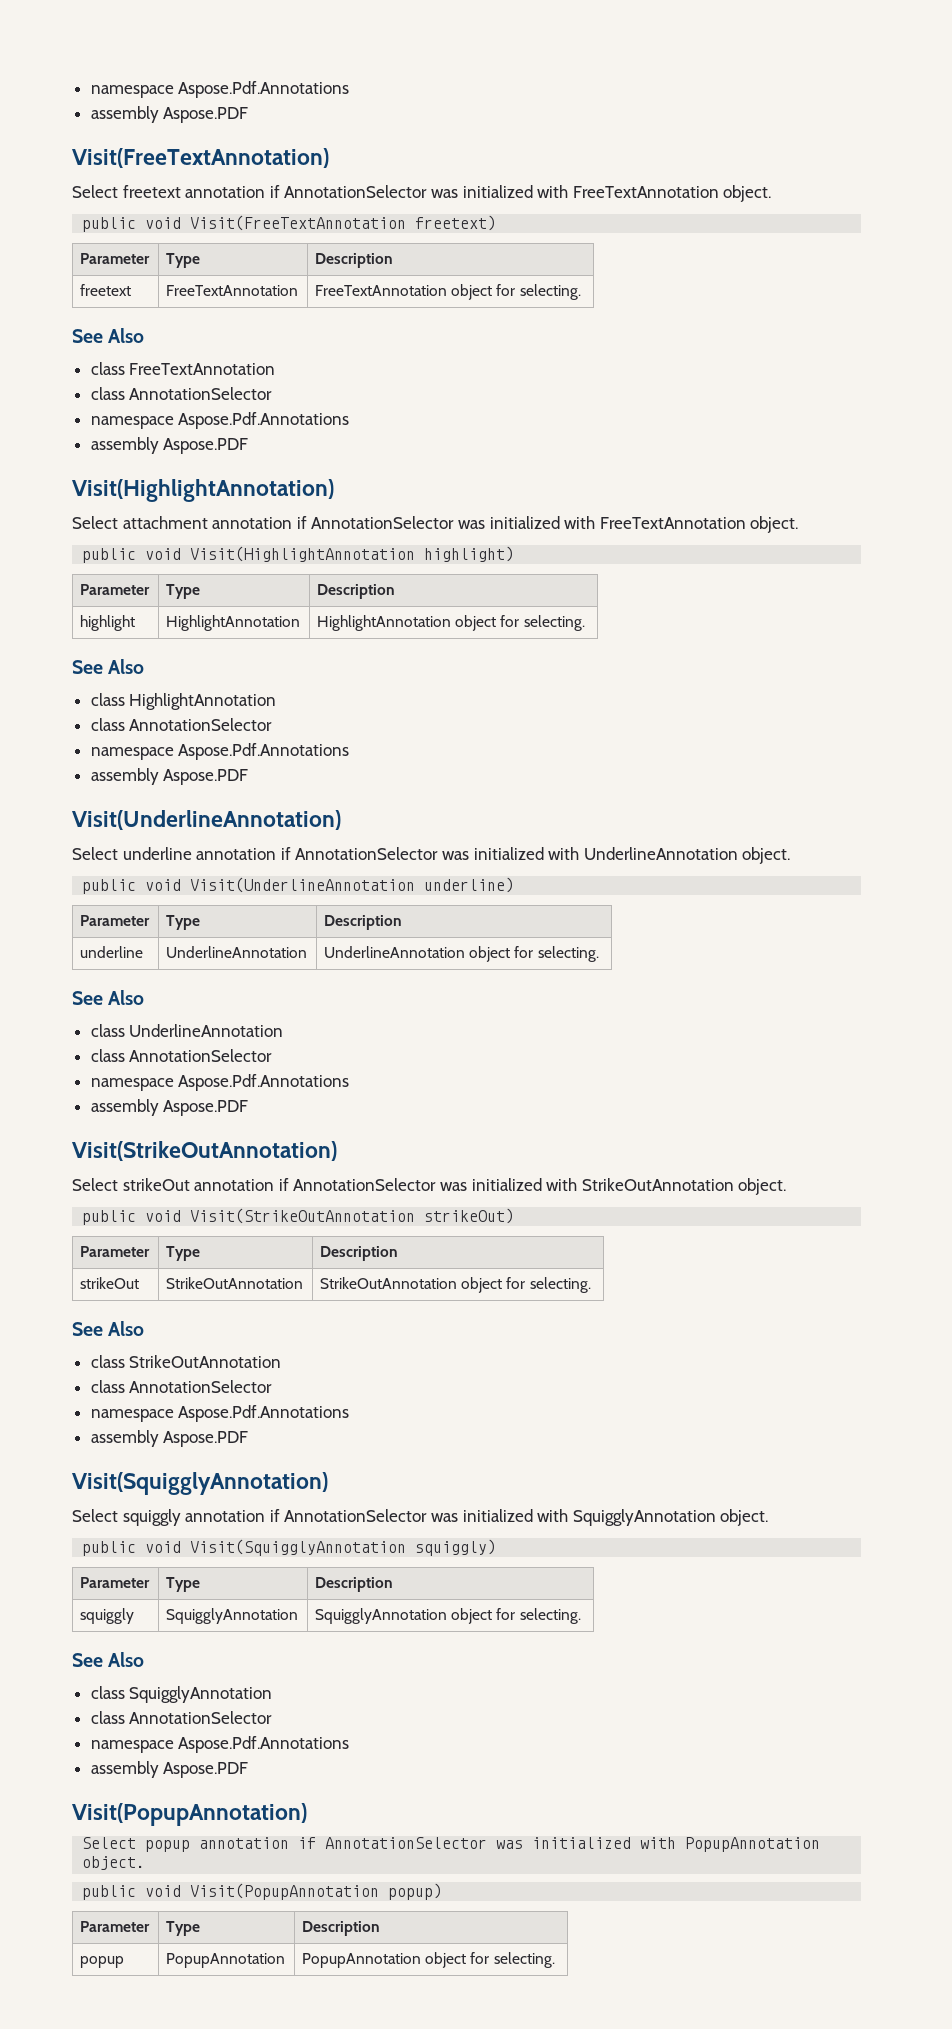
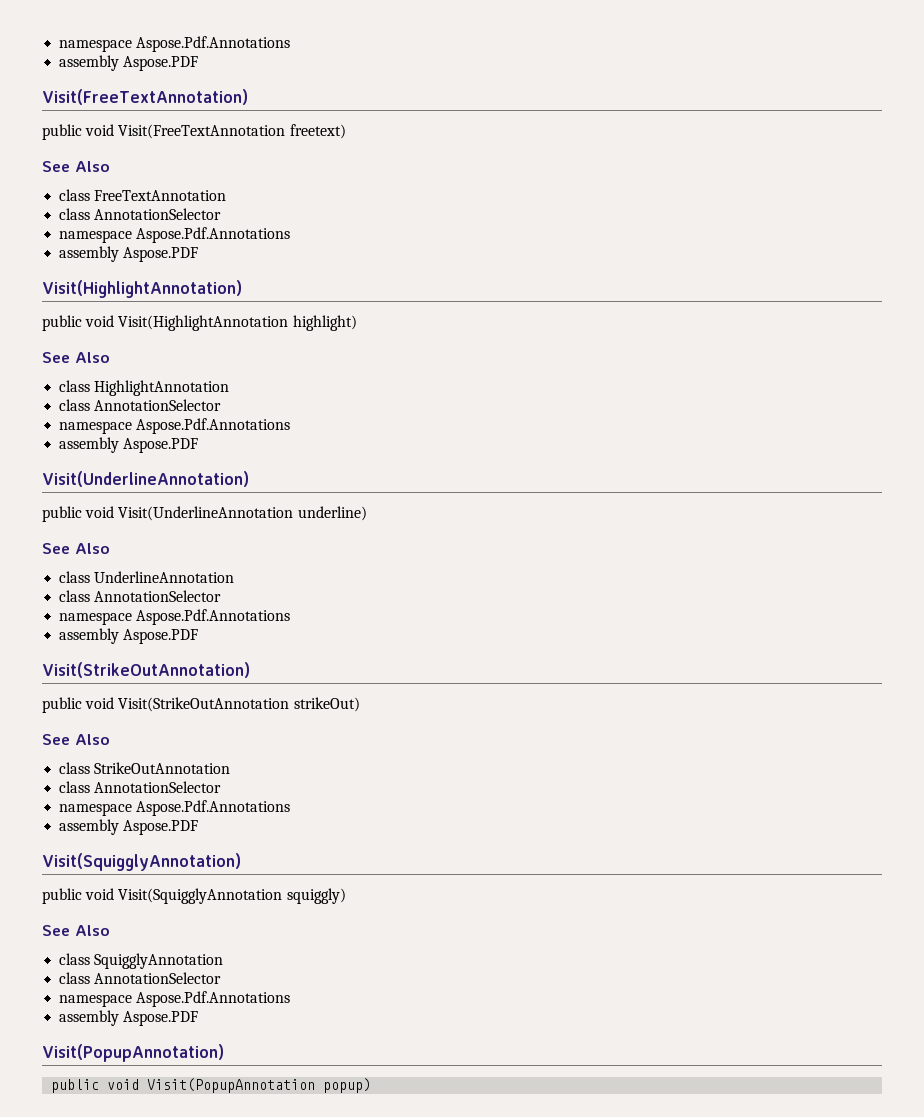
[72,185,772,202] [82,215,497,232] [80,253,151,264] [166,253,201,268] [315,253,394,268] [80,284,132,296] [166,285,299,296] [315,284,581,300] Select freetext annotation if AnnotationSelector was initialized with FreeTextAnnotation object. // public void Visit(FreeTextAnnotation freetext) // Parameter | Type | Description // freetext | FreeTextAnnotation | FreeTextAnnotation object for selecting. -> [42,124,346,140] public void Visit(FreeTextAnnotation freetext)
[72,516,799,533] [82,546,515,563] [80,584,151,595] [166,584,201,599] [317,584,396,599] [80,615,136,631] [166,615,301,631] [317,615,585,631] Select attachment annotation if AnnotationSelector was initialized with FreeTextAnnotation object. // public void Visit(HighlightAnnotation highlight) // Parameter | Type | Description // highlight | HighlightAnnotation | HighlightAnnotation object for selecting. -> [42,315,357,331] public void Visit(HighlightAnnotation highlight)
[72,847,791,864] [82,877,515,894] [80,915,151,926] [166,915,201,930] [324,915,403,930] [80,946,144,958] [166,946,308,958] [324,946,599,962] Select underline annotation if AnnotationSelector was initialized with UnderlineAnnotation object. // public void Visit(UnderlineAnnotation underline) // Parameter | Type | Description // underline | UnderlineAnnotation | UnderlineAnnotation object for selecting. -> [42,506,367,522] public void Visit(UnderlineAnnotation underline)
[72,1178,787,1195] [82,1208,515,1225] [80,1246,151,1257] [166,1246,201,1261] [320,1246,399,1261] [80,1277,140,1289] [166,1277,304,1289] [320,1277,591,1293] Select strikeOut annotation if AnnotationSelector was initialized with StrikeOutAnnotation object. // public void Visit(StrikeOutAnnotation strikeOut) // Parameter | Type | Description // strikeOut | StrikeOutAnnotation | StrikeOutAnnotation object for selecting. -> [42,697,360,713] public void Visit(StrikeOutAnnotation strikeOut)
[72,1509,769,1526] [82,1539,497,1556] [80,1577,151,1588] [166,1577,201,1592] [315,1577,394,1592] [80,1608,135,1624] [166,1608,299,1624] [315,1608,581,1624] Select squiggly annotation if AnnotationSelector was initialized with SquigglyAnnotation object. // public void Visit(SquigglyAnnotation squiggly) // Parameter | Type | Description // squiggly | SquigglyAnnotation | SquigglyAnnotation object for selecting. -> [42,888,346,904] public void Visit(SquigglyAnnotation squiggly)
[82,1837,821,1852] [82,1856,146,1870] [82,1883,443,1900] [80,1921,151,1932] [166,1921,201,1936] [302,1921,381,1936] [80,1956,125,1968] [166,1953,286,1968] [302,1952,555,1968] Select popup annotation if AnnotationSelector was initialized with PopupAnnotation object. // public void Visit(PopupAnnotation popup) // Parameter | Type | Description // popup | PopupAnnotation | PopupAnnotation object for selecting. -> [51,1078,372,1093] public void Visit(PopupAnnotation popup)

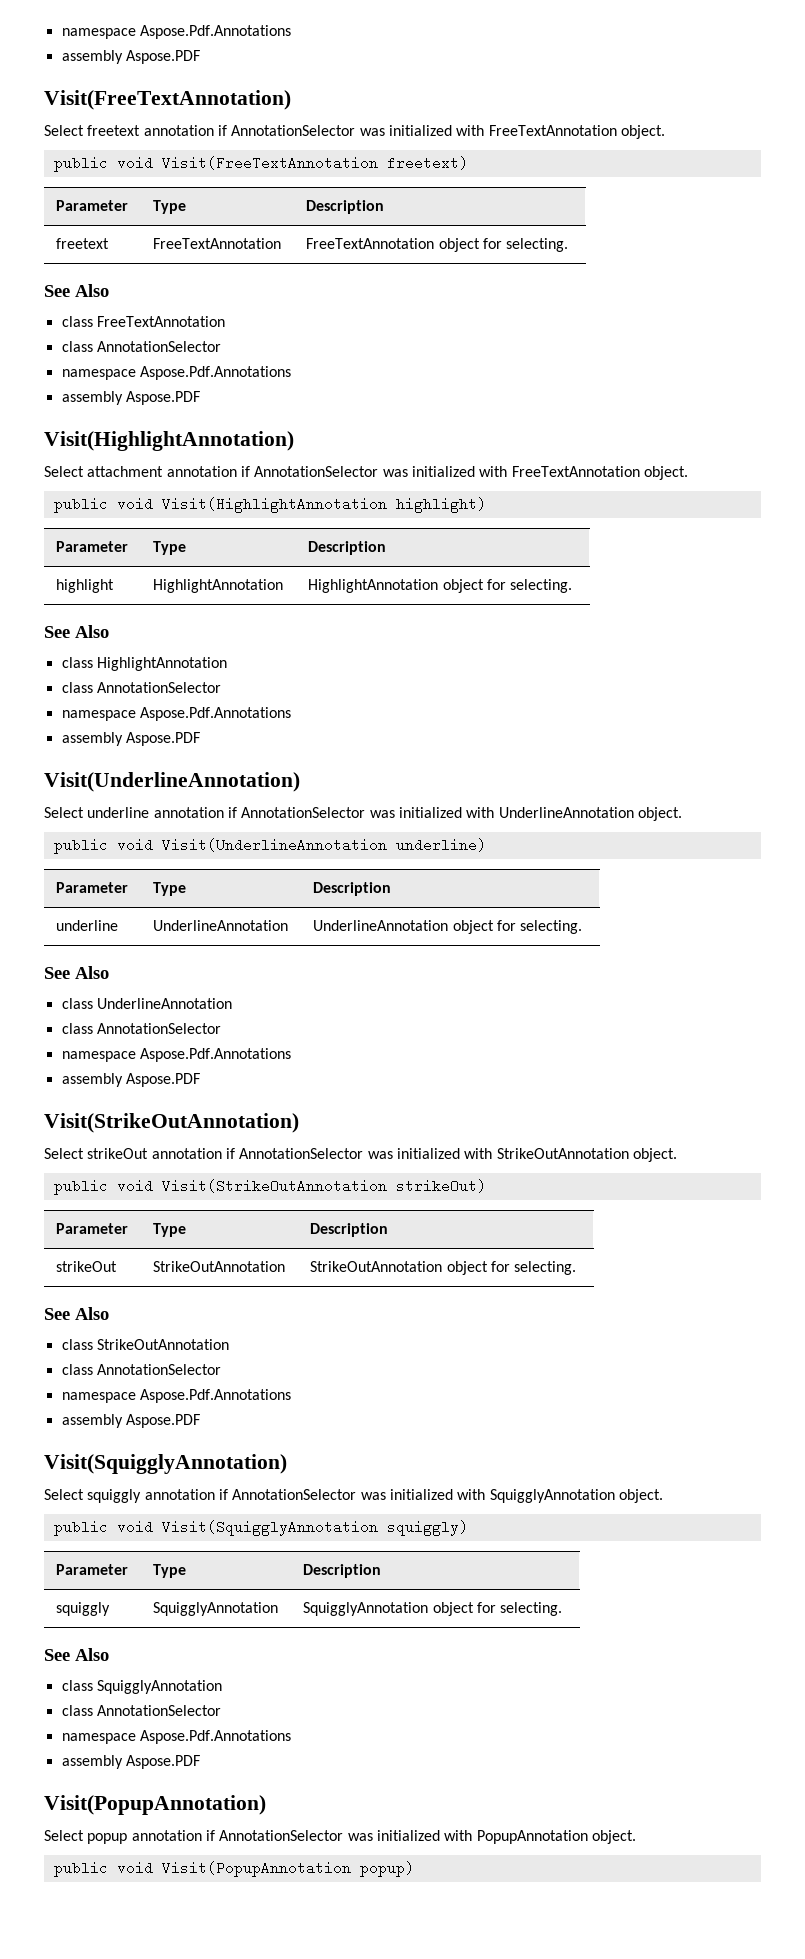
[42,124,346,140] public void Visit(FreeTextAnnotation freetext) -> [44,125,665,139] [53,156,468,172] [56,200,129,211] [153,200,187,214] [306,200,385,214] [56,238,110,249] [153,238,282,249] [306,238,569,252] Select freetext annotation if AnnotationSelector was initialized with FreeTextAnnotation object. // public void Visit(FreeTextAnnotation freetext) // Parameter | Type | Description // freetext | FreeTextAnnotation | FreeTextAnnotation object for selecting.
[42,315,357,331] public void Visit(HighlightAnnotation highlight) -> [44,466,688,480] [53,497,486,513] [56,541,129,552] [153,541,187,555] [308,541,387,555] [56,579,115,593] [153,579,284,593] [308,579,573,593] Select attachment annotation if AnnotationSelector was initialized with FreeTextAnnotation object. // public void Visit(HighlightAnnotation highlight) // Parameter | Type | Description // highlight | HighlightAnnotation | HighlightAnnotation object for selecting.
[42,506,367,522] public void Visit(UnderlineAnnotation underline) -> [44,807,682,821] [53,838,486,854] [56,882,129,893] [153,882,187,896] [313,882,392,896] [56,920,119,931] [153,920,289,931] [313,920,583,934] Select underline annotation if AnnotationSelector was initialized with UnderlineAnnotation object. // public void Visit(UnderlineAnnotation underline) // Parameter | Type | Description // underline | UnderlineAnnotation | UnderlineAnnotation object for selecting.
[42,697,360,713] public void Visit(StrikeOutAnnotation strikeOut) -> [44,1148,677,1162] [53,1179,486,1195] [56,1223,129,1234] [153,1223,187,1237] [310,1223,389,1237] [56,1261,118,1272] [153,1261,286,1272] [310,1261,577,1275] Select strikeOut annotation if AnnotationSelector was initialized with StrikeOutAnnotation object. // public void Visit(StrikeOutAnnotation strikeOut) // Parameter | Type | Description // strikeOut | StrikeOutAnnotation | StrikeOutAnnotation object for selecting.
[42,888,346,904] public void Visit(SquigglyAnnotation squiggly) -> [44,1489,663,1503] [53,1520,468,1536] [56,1564,129,1575] [153,1564,187,1578] [303,1564,382,1578] [56,1602,111,1616] [153,1602,279,1616] [303,1602,563,1616] Select squiggly annotation if AnnotationSelector was initialized with SquigglyAnnotation object. // public void Visit(SquigglyAnnotation squiggly) // Parameter | Type | Description // squiggly | SquigglyAnnotation | SquigglyAnnotation object for selecting.
(224, 1053) none -> [44,1830,636,1844] // Select popup annotation if AnnotationSelector was initialized with PopupAnnotation object.

